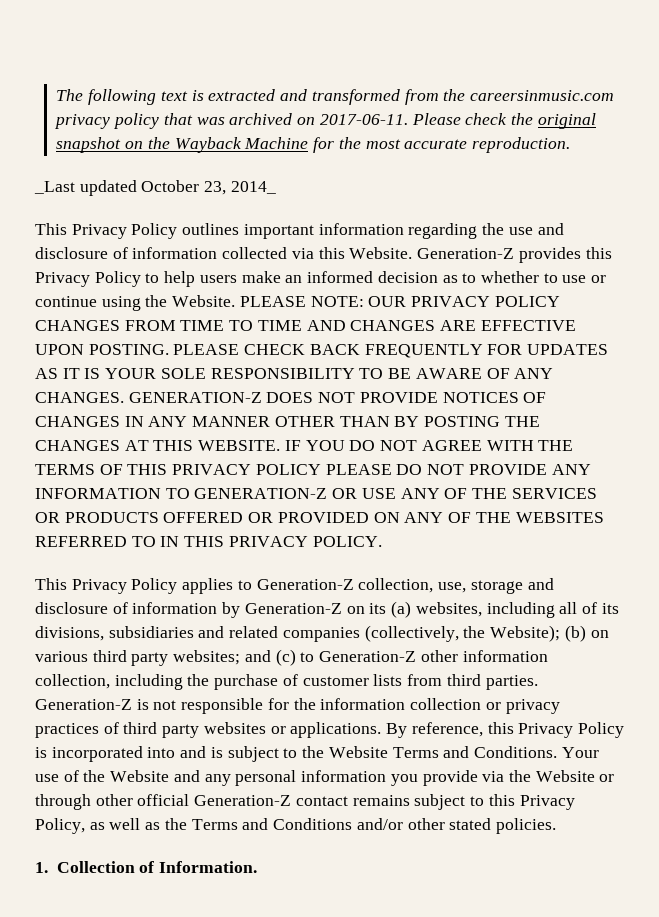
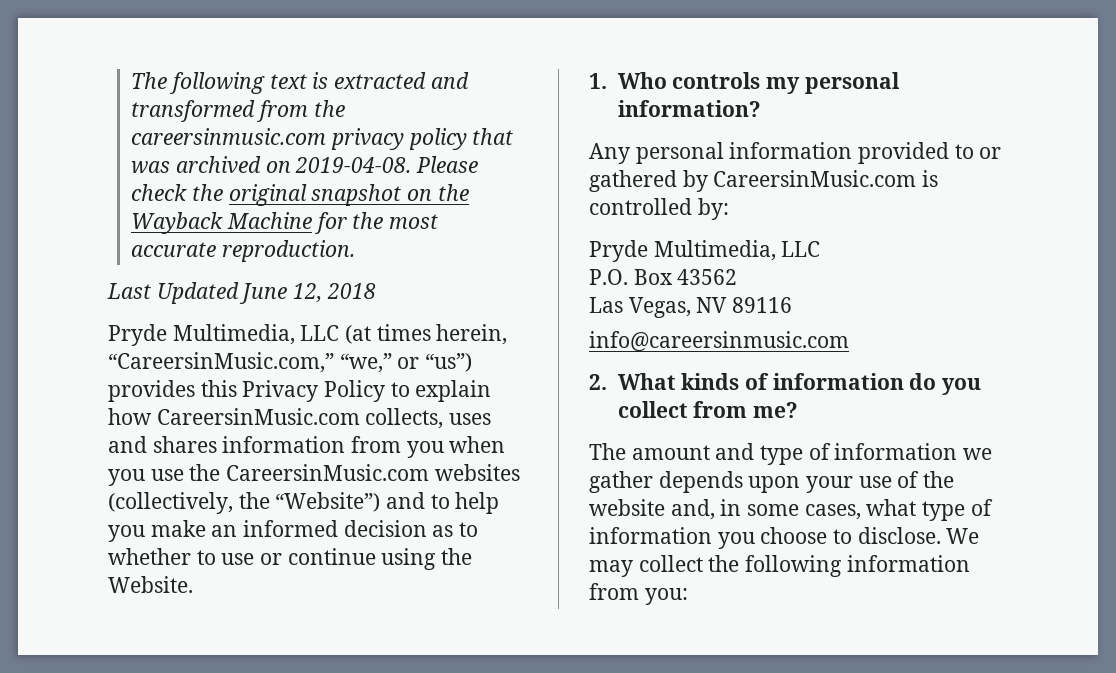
[319,114,408,125] 2017-06-11. -> [295,157,412,173] 2019-04-08.
[34,180,276,196] [35,223,564,239] [35,247,515,259] _Last updated October 23, 2014_ // This Privacy Policy outlines important information regarding the use and disclosure of information collected via this Website. Generation-Z -> [107,282,376,304] [108,324,508,346] [108,352,473,373] Last Updated June 12, 2018 // Pryde Multimedia, LLC (at times herein, “CareersinMusic.com,” “we,” or “us”)
[164,271,237,287] help users -> [415,380,492,402] [108,408,492,429] [108,436,506,458] [108,464,520,486] [108,492,500,514] [108,525,145,542] explain how CareersinMusic.com collects, uses and shares information from you when you use the CareersinMusic.com websites (collectively, the “Website”) and to help you
[239,296,560,307] [35,320,576,331] [35,344,609,358] [35,368,554,379] [35,392,547,403] [35,416,540,427] [35,440,574,451] [35,464,591,475] [35,488,597,499] [35,512,604,523] [35,536,382,547] [35,578,554,594] [35,601,619,618] [35,625,609,642] [35,649,548,666] [35,674,538,690] [35,698,560,714] [35,722,624,738] [35,746,599,762] [35,770,615,786] [35,794,575,810] [35,818,556,834] [35,861,258,873] PLEASE NOTE: OUR PRIVACY POLICY CHANGES FROM TIME TO TIME AND CHANGES ARE EFFECTIVE UPON POSTING. PLEASE CHECK BACK FREQUENTLY FOR UPDATES AS IT IS YOUR SOLE RESPONSIBILITY TO BE AWARE OF ANY CHANGES. GENERATION-Z DOES NOT PROVIDE NOTICES OF CHANGES IN ANY MANNER OTHER THAN BY POSTING THE CHANGES AT THIS WEBSITE. IF YOU DO NOT AGREE WITH THE TERMS OF THIS PRIVACY POLICY PLEASE DO NOT PROVIDE ANY INFORMATION TO GENERATION-Z OR USE ANY OF THE SERVICES OR PRODUCTS OFFERED OR PROVIDED ON ANY OF THE WEBSITES REFERRED TO IN THIS PRIVACY POLICY. // This Privacy Policy applies to Generation-Z collection, use, storage and disclosure of information by Generation-Z on its (a) websites, including all of its divisions, subsidiaries and related companies (collectively, the Website); (b) on various third party websites; and (c) to Generation-Z other information collection, including the purchase of customer lists from third parties. Generation-Z is not responsible for the information collection or privacy practices of third party websites or applications. By reference, this Privacy Policy is incorporated into and is subject to the Website Terms and Conditions. Your use of the Website and any personal information you provide via the Website or through other official Generation-Z contact remains subject to this Privacy Policy, as well as the Terms and Conditions and/or other stated policies. // 1. Collection of Information. -> [589,72,900,94] [617,100,761,117] [589,142,1002,164] [589,170,939,192] [589,198,729,220] [589,240,821,262] [589,269,738,285] [589,297,793,318] [589,331,849,352] [589,373,981,395] [617,401,798,418] [589,443,993,465] [589,471,955,493] [589,499,993,521] [589,527,980,549] [589,555,970,577] [589,583,688,605] // 1. Who controls my personal information? // Any personal information provided to or gathered by CareersinMusic.com is controlled by: // Pryde Multimedia, LLC // P.O. Box 43562 // Las Vegas, NV 89116 // info@careersinmusic.com // 2. What kinds of information do you collect from me? // The amount and type of information we gather depends upon your use of the website and, in some cases, what type of information you choose to disclose. We may collect the following information from you:

